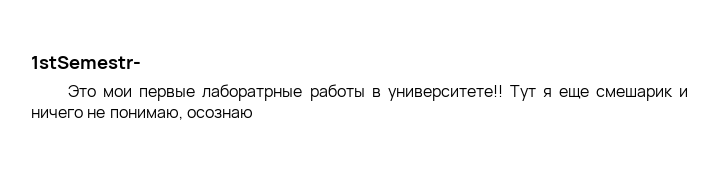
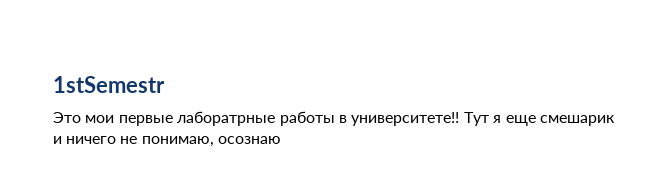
[31,56,141,69] 1stSemestr- -> [53,76,165,93] 1stSemestr

